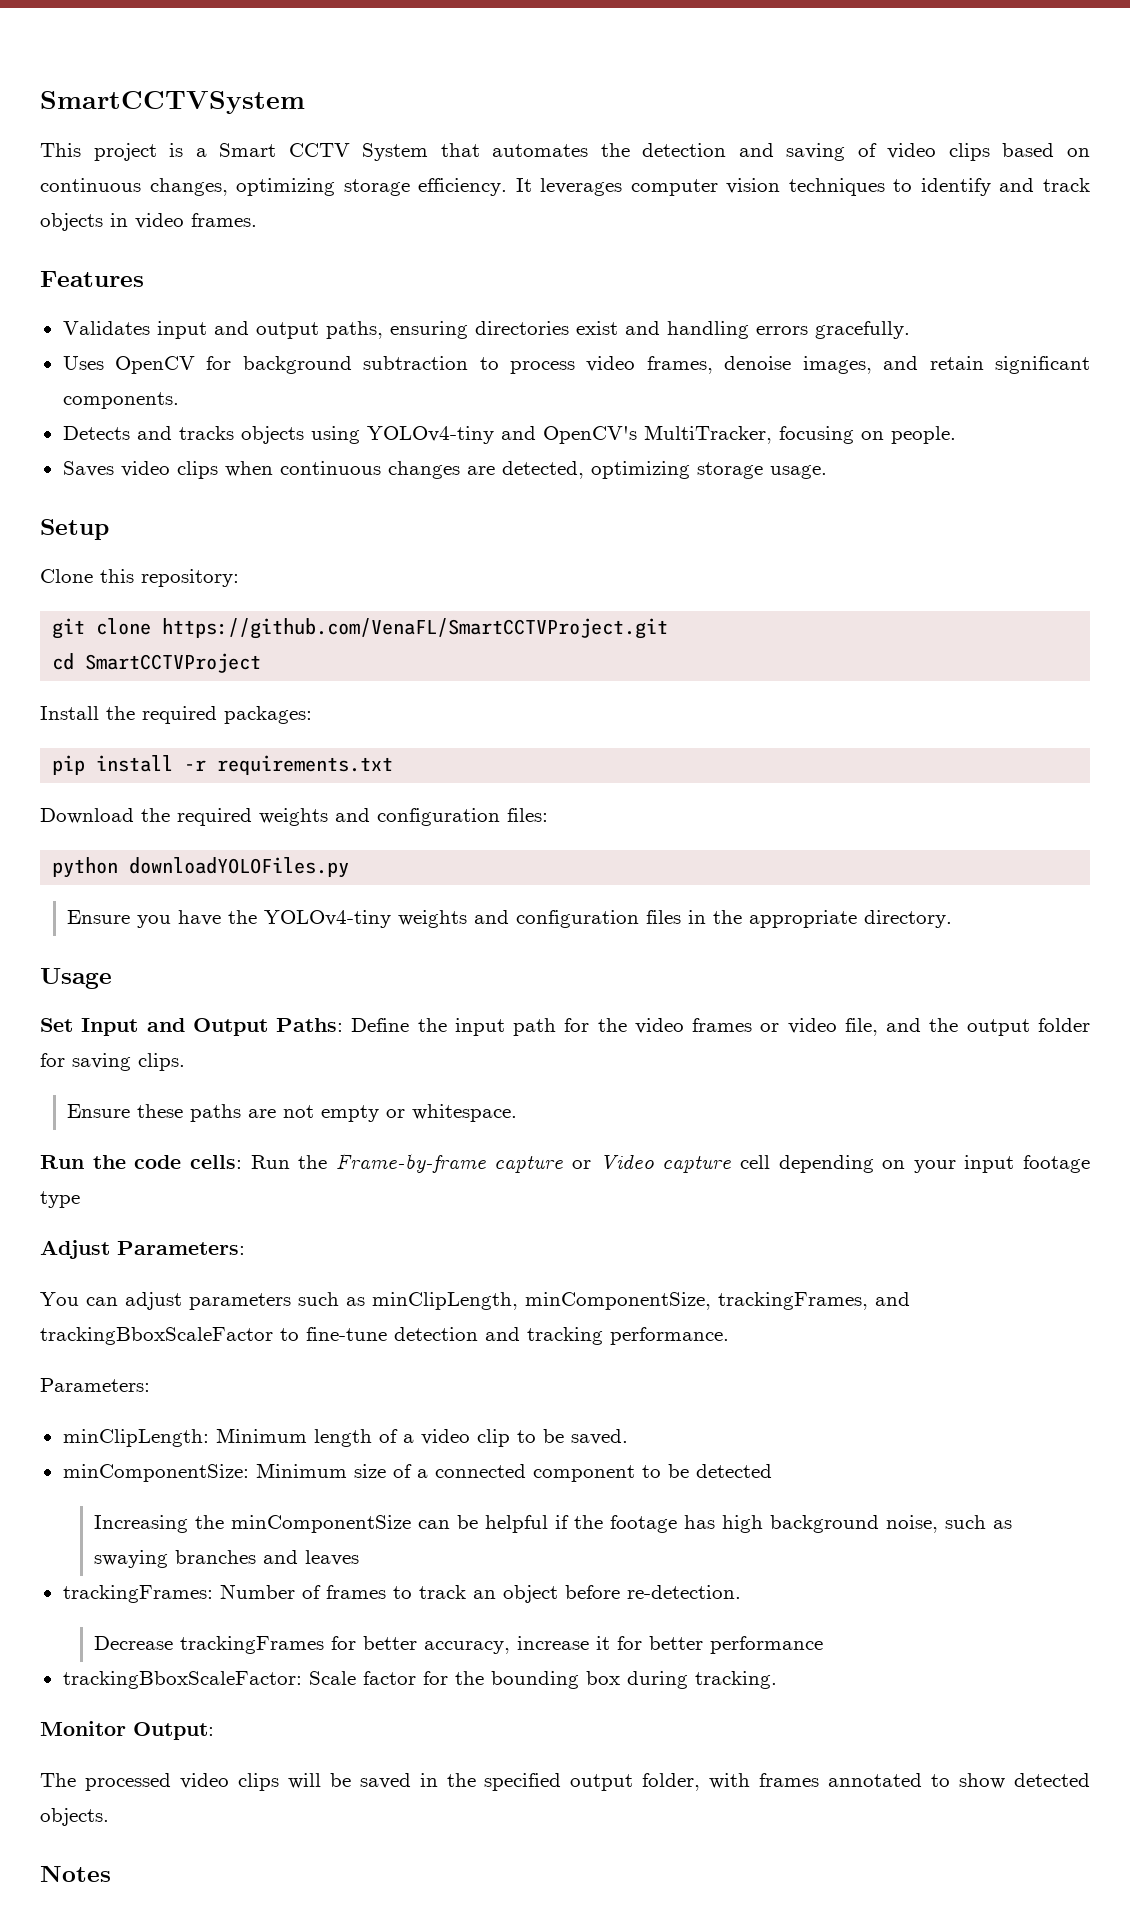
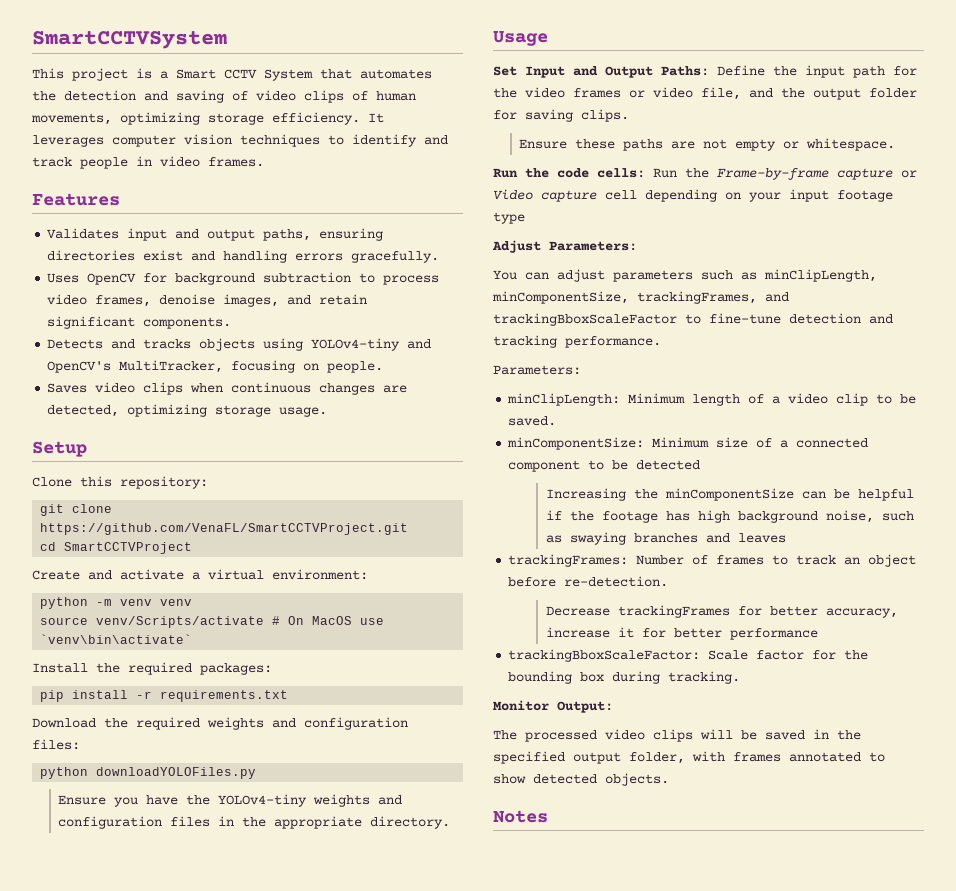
[1002,143,1090,157] [40,178,228,196] based on continuous changes, -> [352,91,416,101] [31,113,112,125] of human movements,
[40,213,103,231] objects -> [80,157,128,169] people
(262, 663) none -> [32,569,368,580] [40,597,193,609] [40,616,385,628] [40,634,193,644] // Create and activate a virtual environment: // python -m venv venv // source venv/Scripts/activate # On MacOS use `venv\bin\activate`

